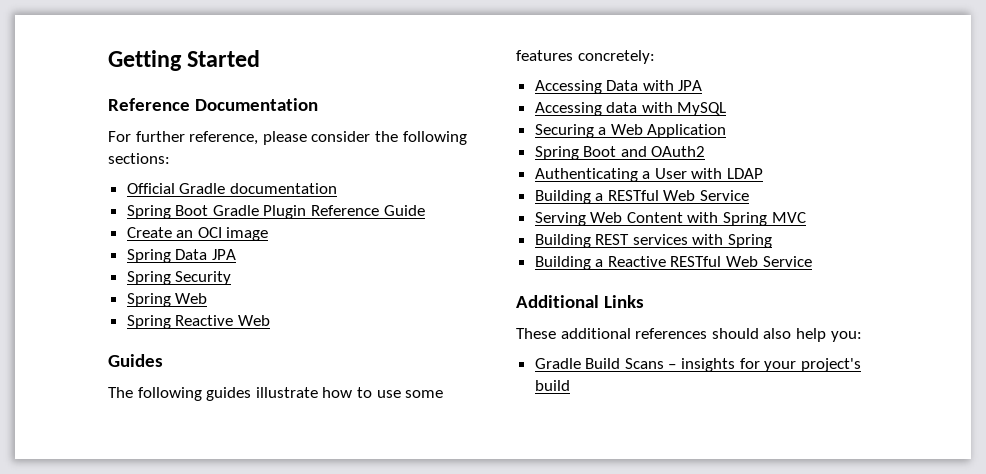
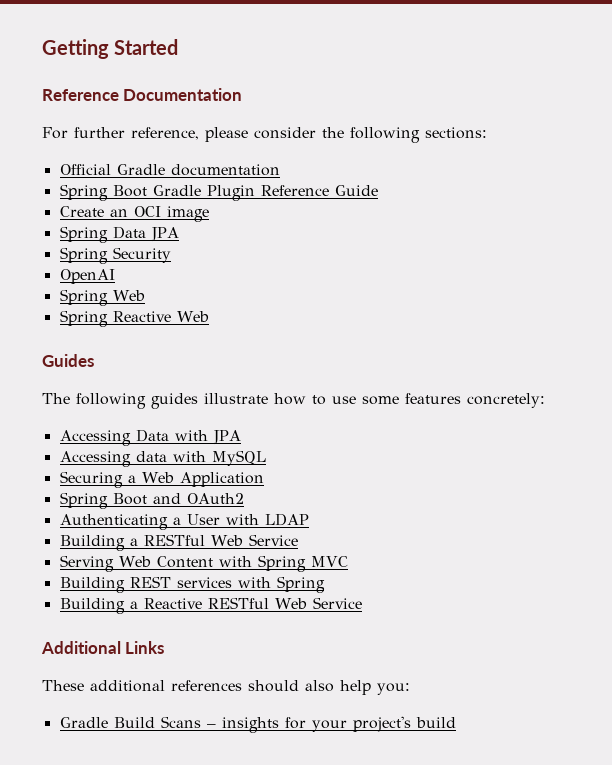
(232, 278) none -> [59,269,115,284] // OpenAI

